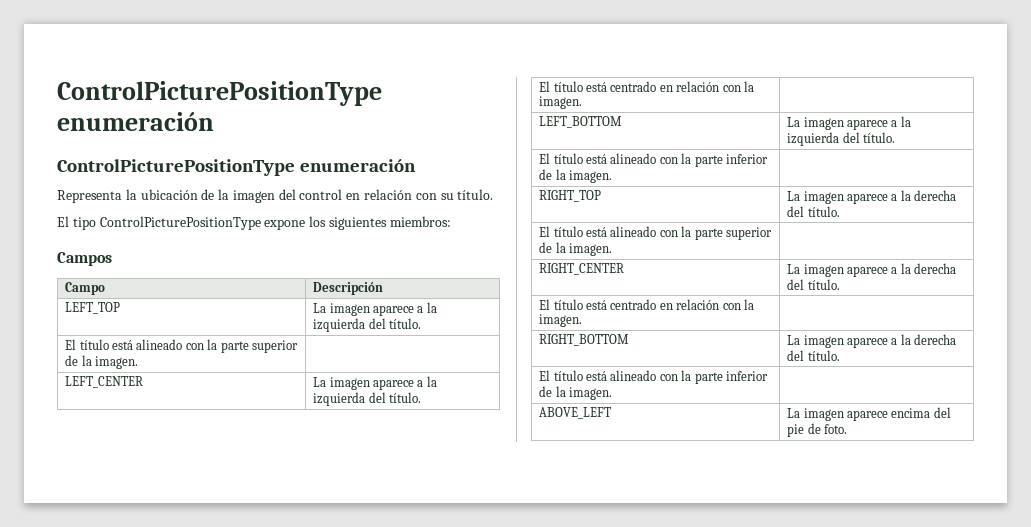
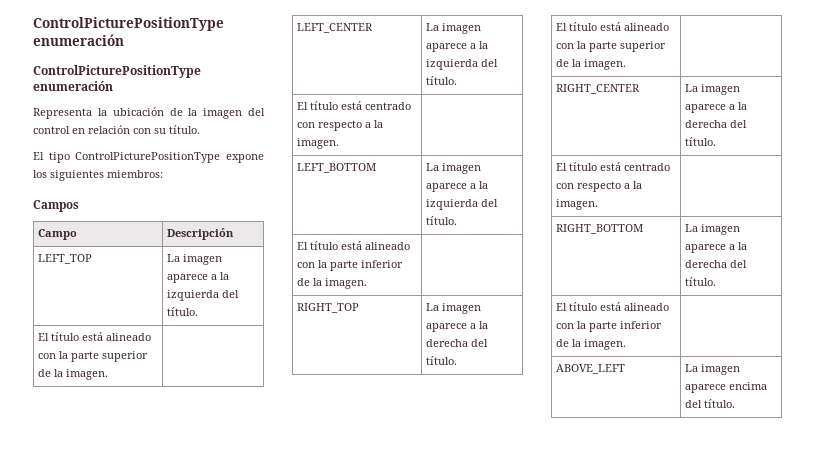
[659,81,741,92] en relación con -> [297,120,372,131] con respecto a
[659,299,741,310] en relación con -> [556,181,631,192] con respecto a
[787,423,848,437] pie de foto. -> [704,399,736,408] título.

